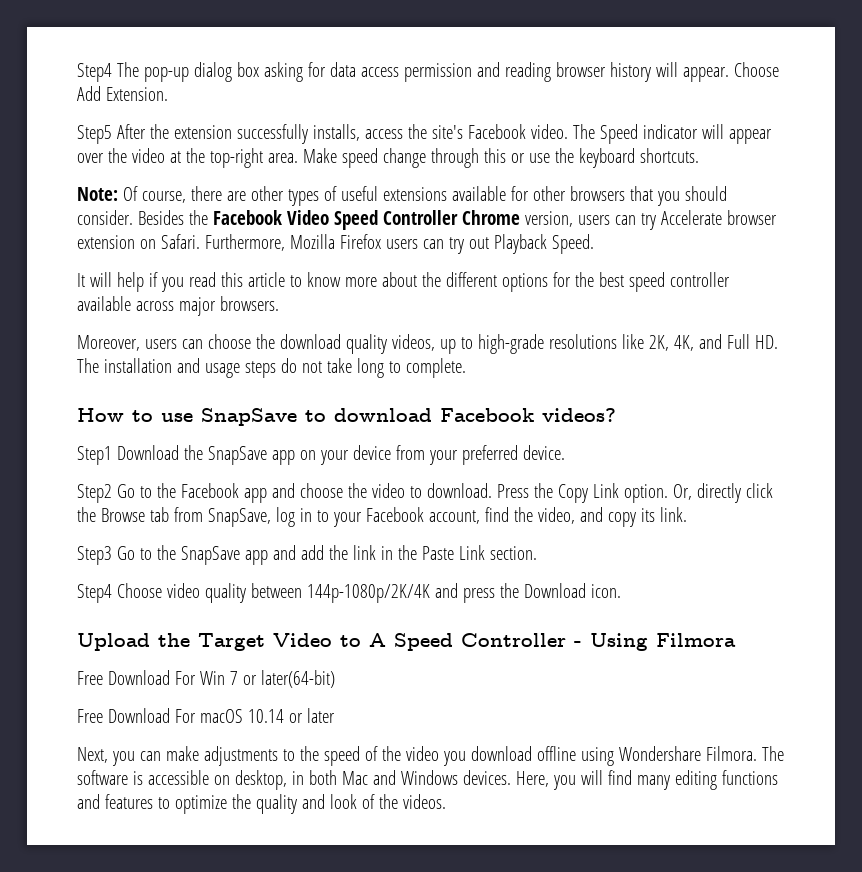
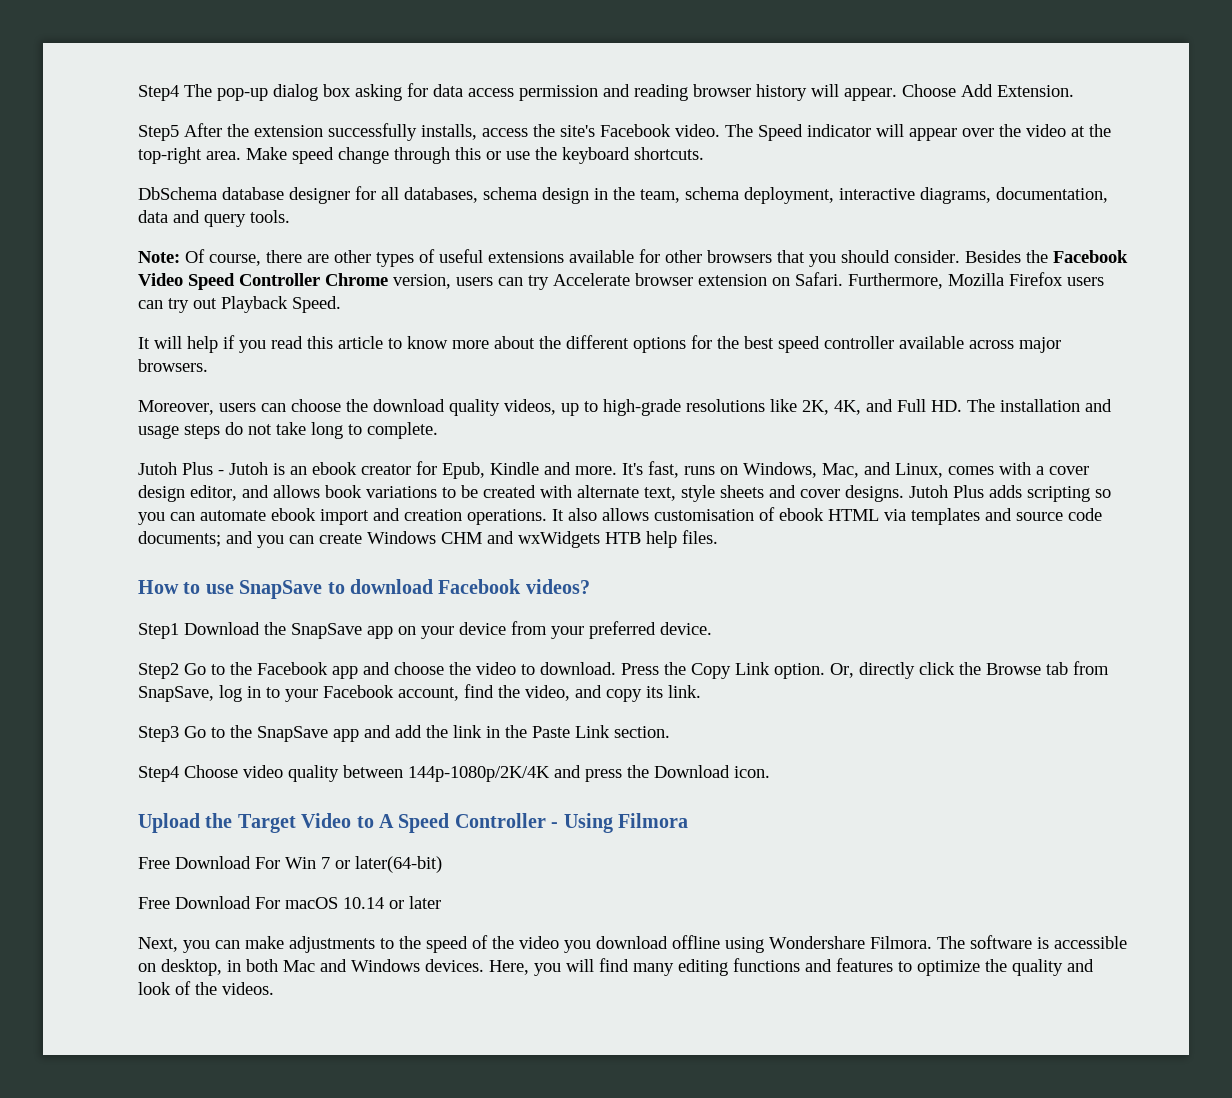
(699, 155) none -> [138,186,1108,204] [138,210,290,227] // DbSchema database designer for all databases, schema design in the team, schema deployment, interactive diagrams, documentation, data and query tools.
(466, 368) none -> [138,461,1089,479] [138,485,1111,502] [138,507,1102,525] [138,530,718,548] // Jutoh Plus - Jutoh is an ebook creator for Epub, Kindle and more. It's fast, runs on Windows, Mac, and Linux, comes with a cover design editor, and allows book variations to be created with alternate text, style sheets and cover designs. Jutoh Plus adds scripting so you can automate ebook import and creation operations. It also allows customisation of ebook HTML via templates and source code documents; and you can create Windows CHM and wxWidgets HTB help files.

